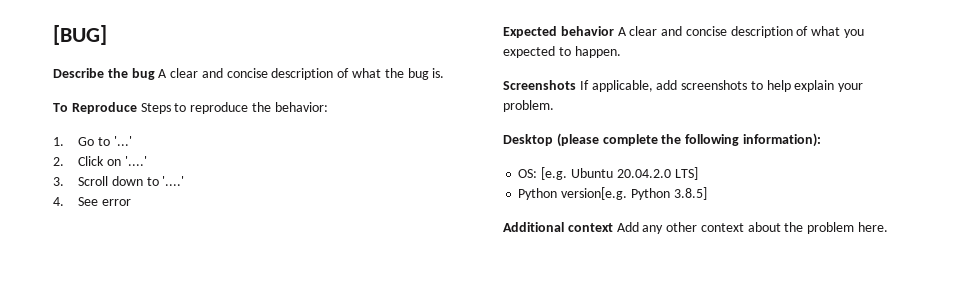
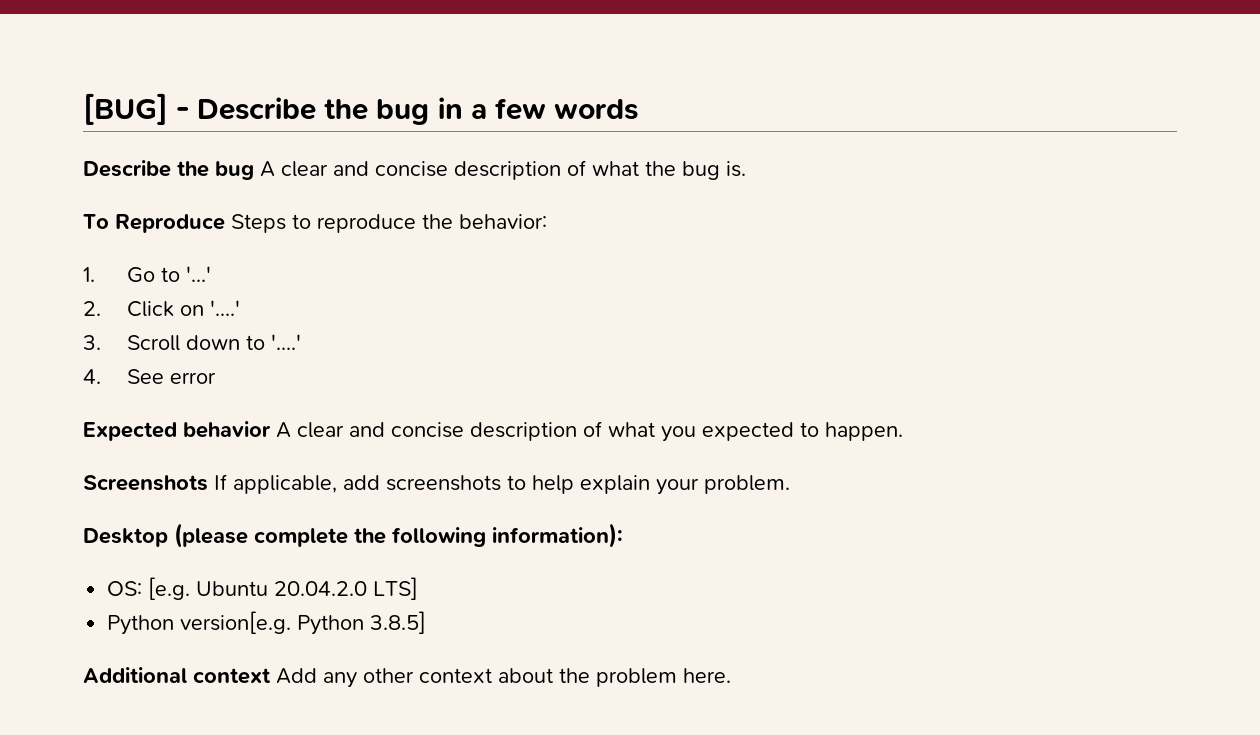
(107, 35) none -> [176,97,638,125] - Describe the bug in a few words

